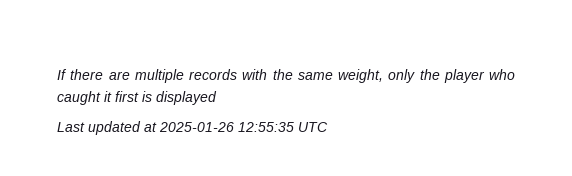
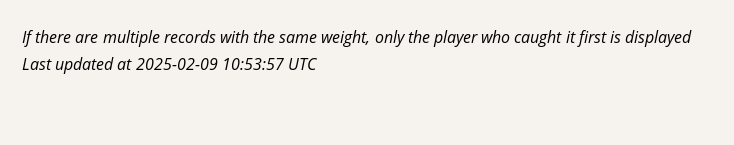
[159,122,294,132] 2025-01-26 12:55:35 -> [135,58,284,70] 2025-02-09 10:53:57

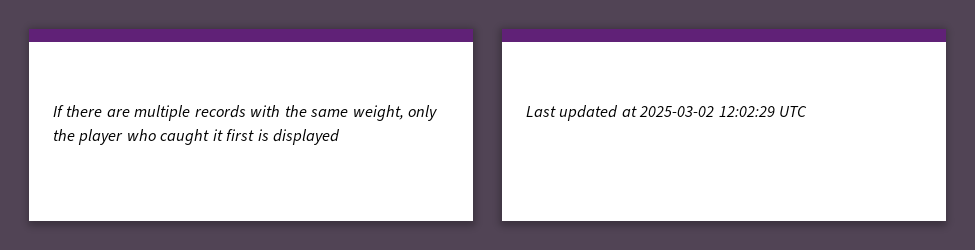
[135,58,284,70] 2025-02-09 10:53:57 -> [639,106,775,117] 2025-03-02 12:02:29

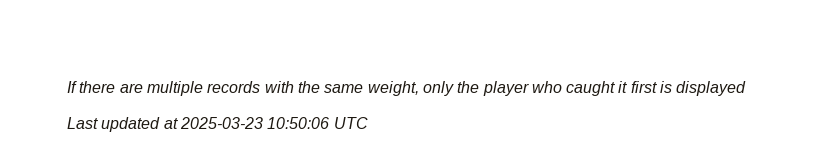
[639,106,775,117] 2025-03-02 12:02:29 -> [179,117,330,129] 2025-03-23 10:50:06

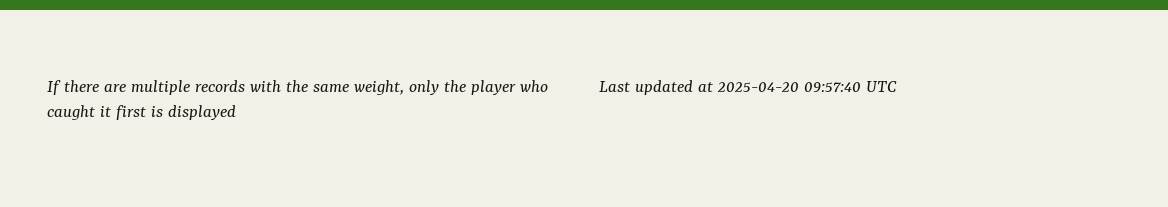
[179,117,330,129] 2025-03-23 10:50:06 -> [716,82,861,93] 2025-04-20 09:57:40

